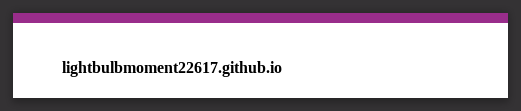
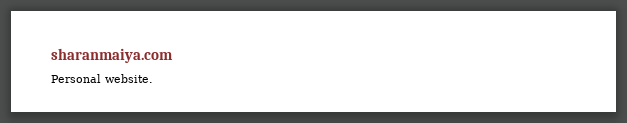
[62,61,282,77] lightbulbmoment22617.github.io -> [51,48,173,63] [51,74,153,83] sharanmaiya.com // Personal website.

